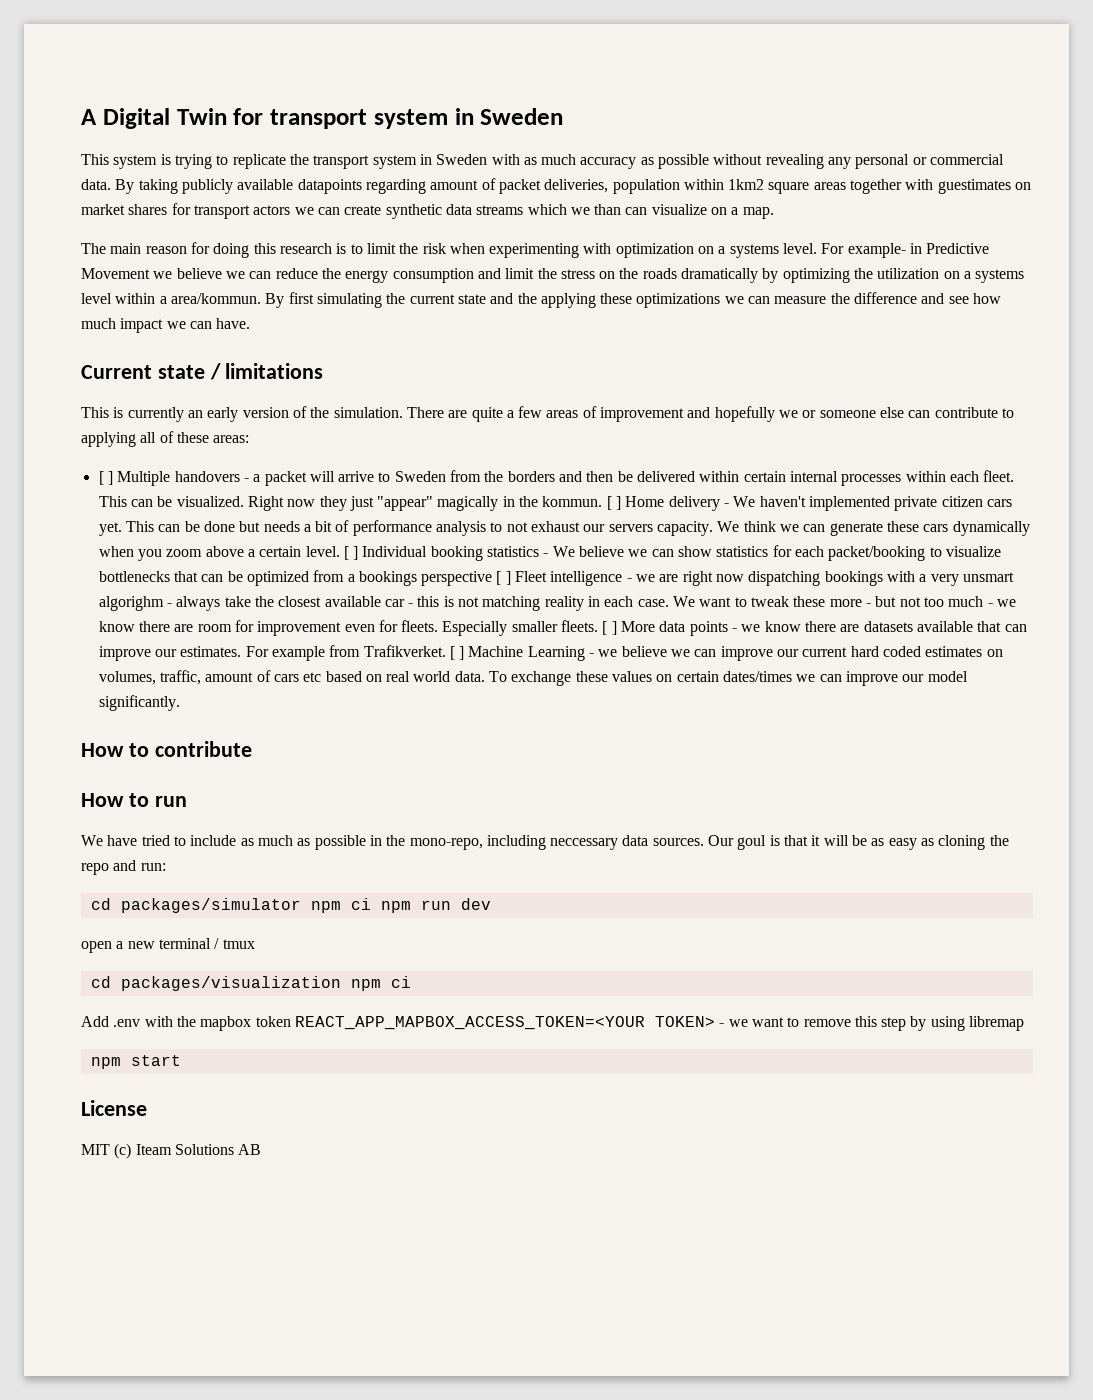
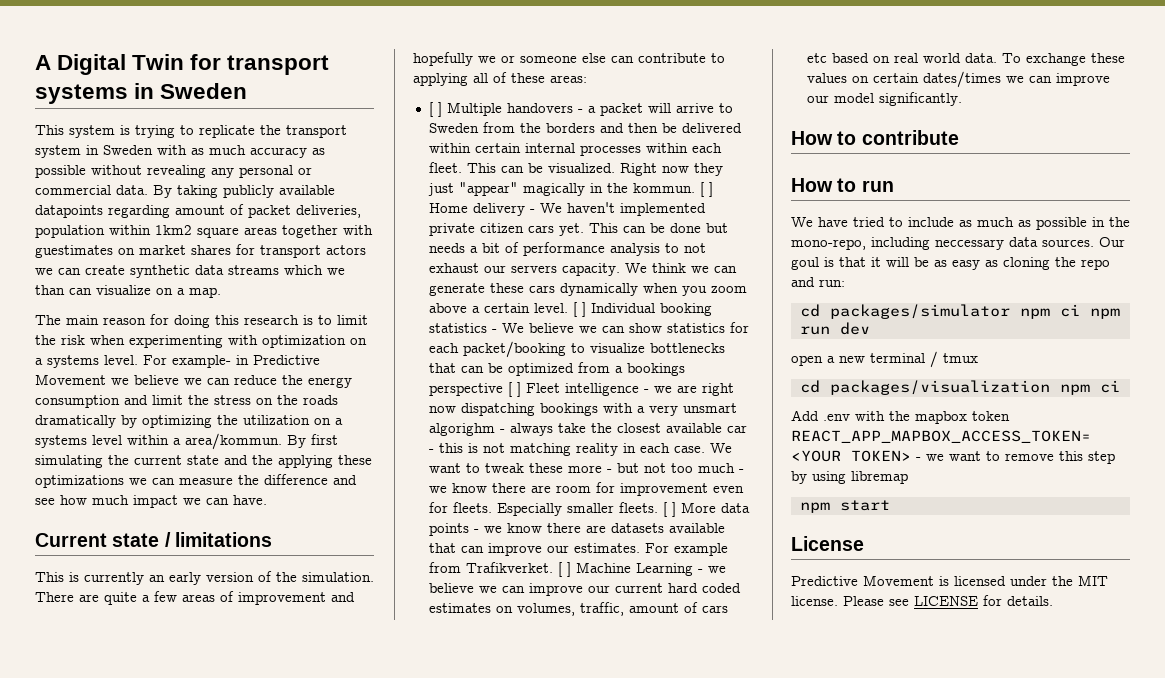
[373,109,448,129] system -> [35,84,128,104] systems
[81,1143,262,1159] MIT (c) Iteam Solutions AB -> [791,575,1108,586] [791,595,1053,606] Predictive Movement is licensed under the MIT license. Please see LICENSE for details.

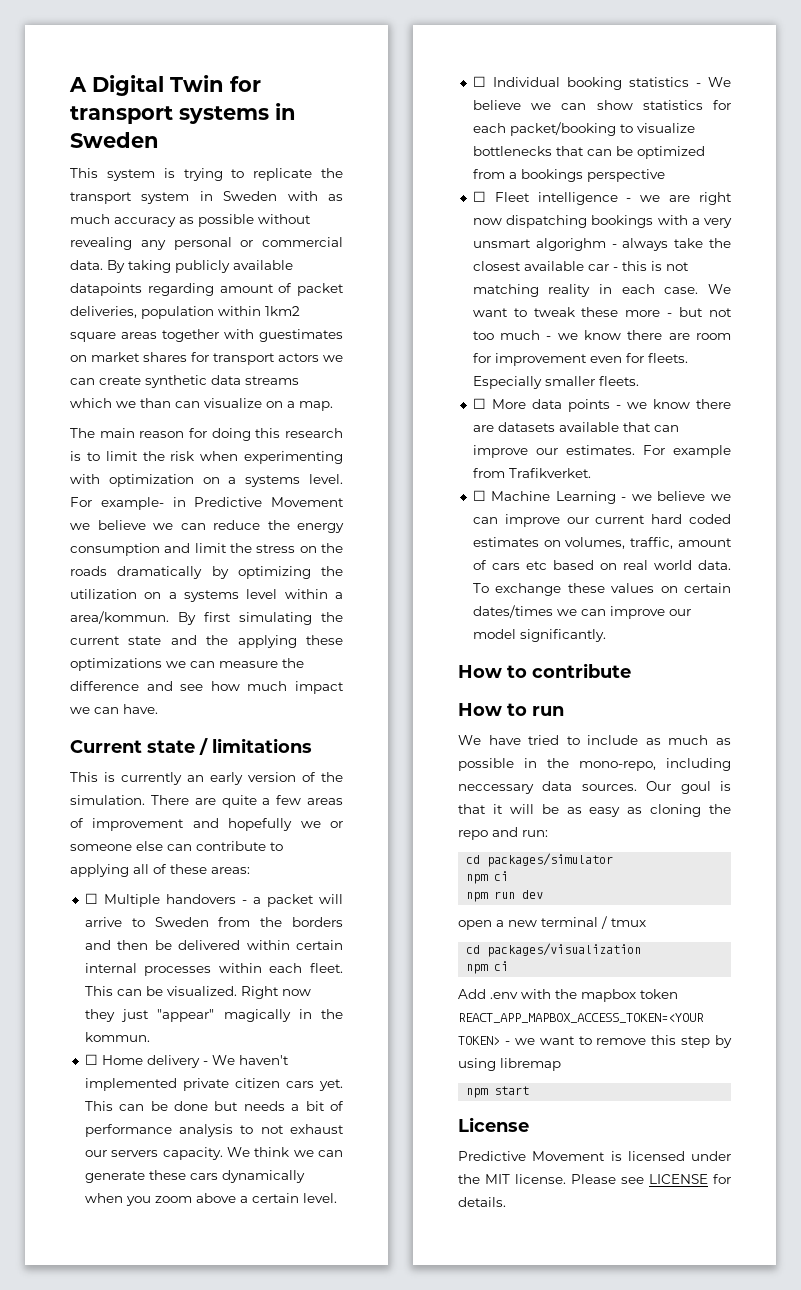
[428,102,442,117] [ ] -> [84,893,98,904] ☐
[699,182,713,197] [ ] -> [84,1054,98,1065] // ☐
[572,302,586,317] [ ] -> [472,76,486,87] // ☐
[507,382,521,397] [ ] -> [472,191,486,202] // ☐
[662,502,676,517] [ ] -> [472,398,486,409] // ☐
[557,562,571,577] [ ] -> [472,490,486,501] // ☐
[1019,304,1080,319] npm ci -> [466,871,509,884] // npm ci //
(1050, 387) none -> (642, 950) //

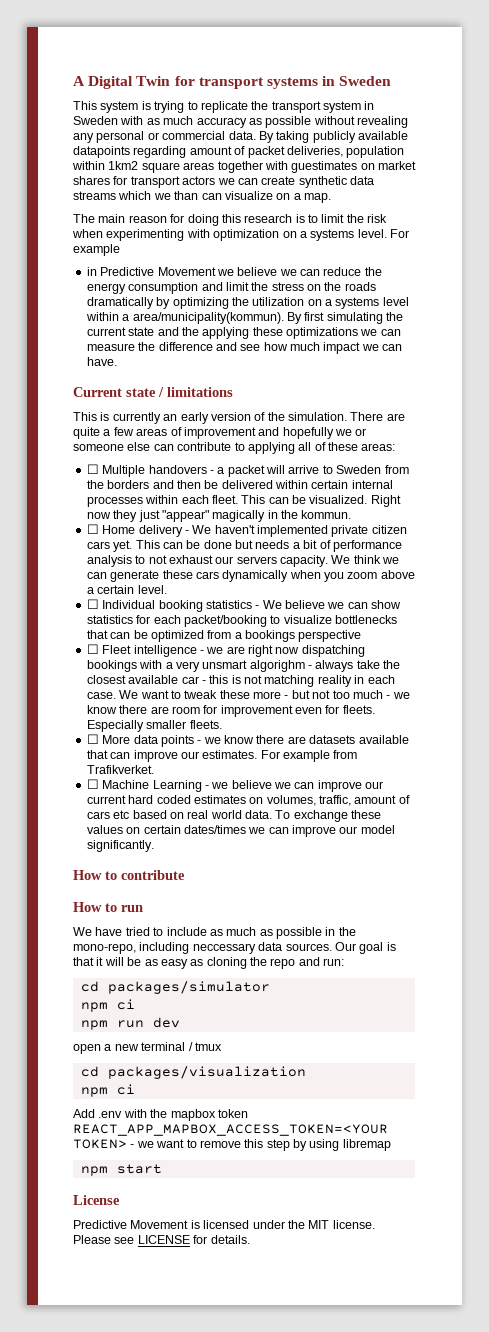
[100,497,164,510] example- -> [73,244,120,256] example //
[70,611,169,624] area/kommun. -> [132,312,284,324] area/municipality(kommun).
[680,781,711,794] goul -> [359,942,384,954] goal

